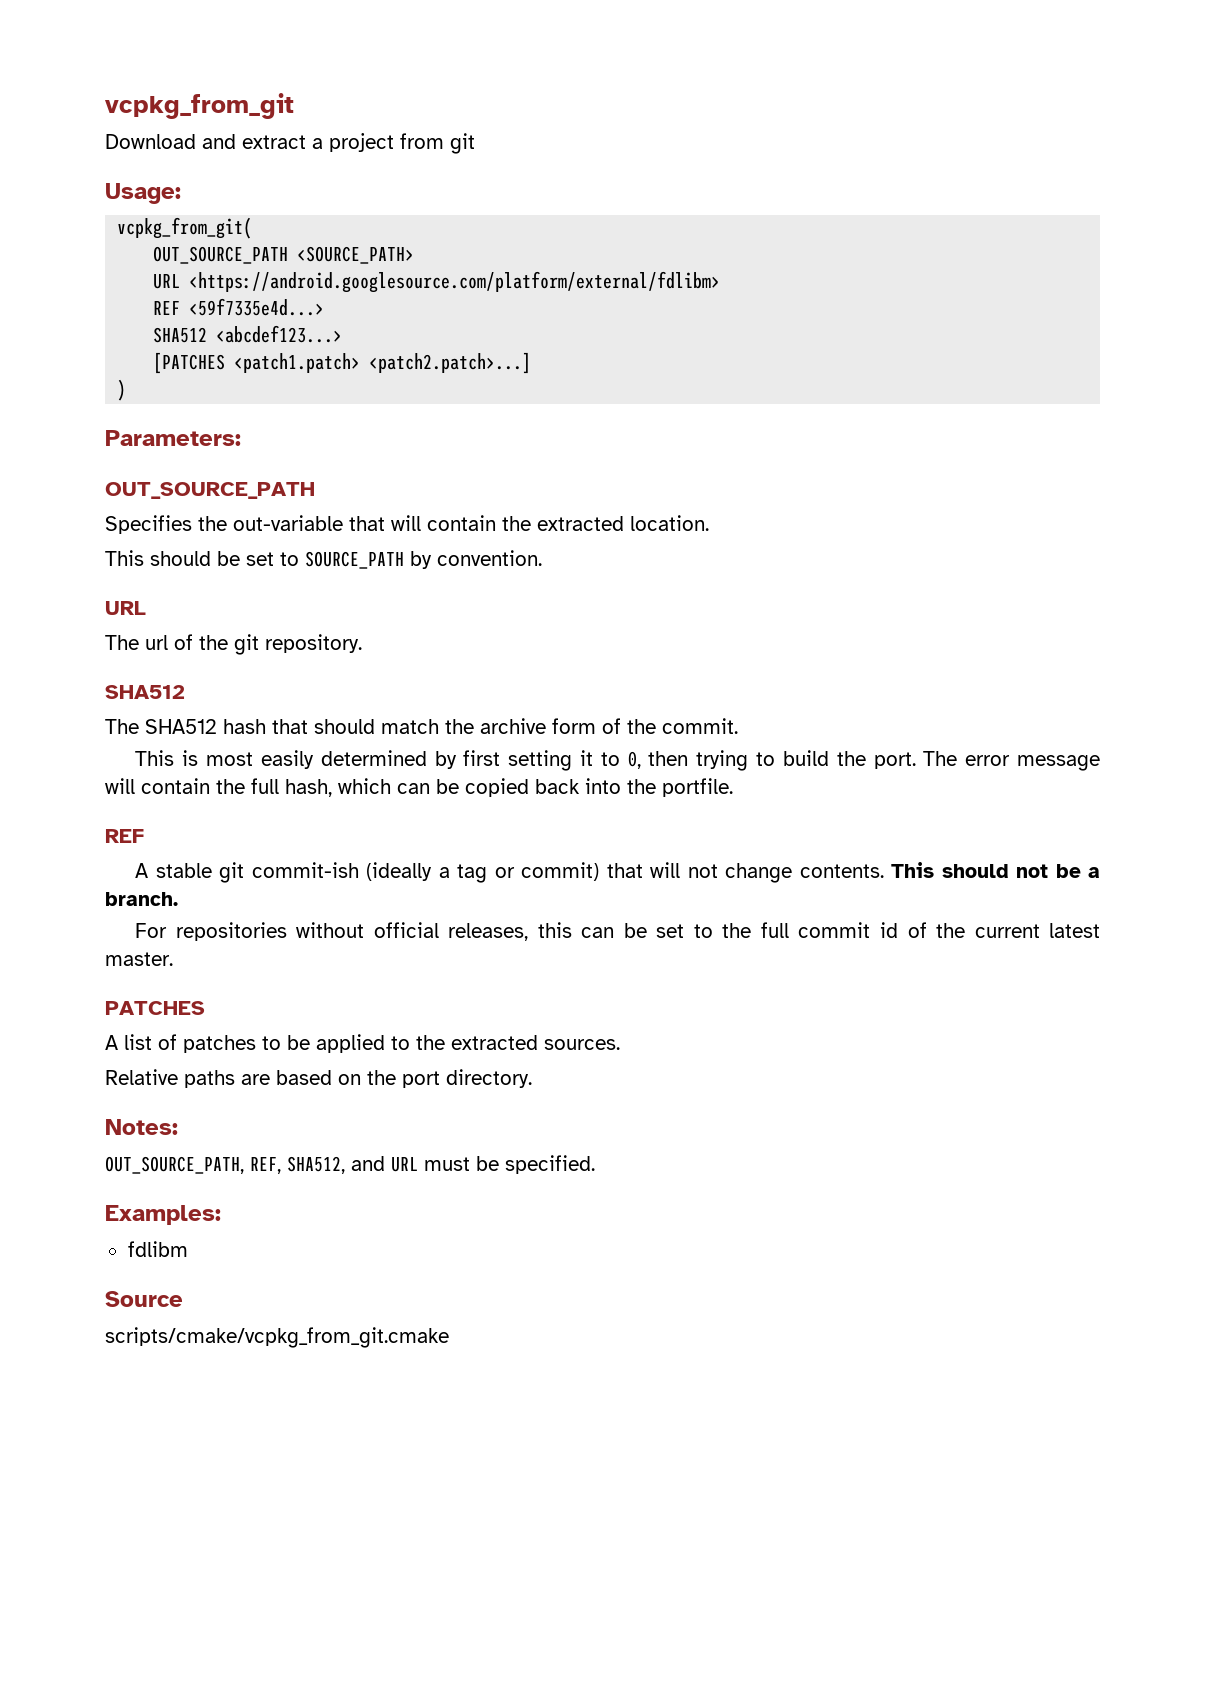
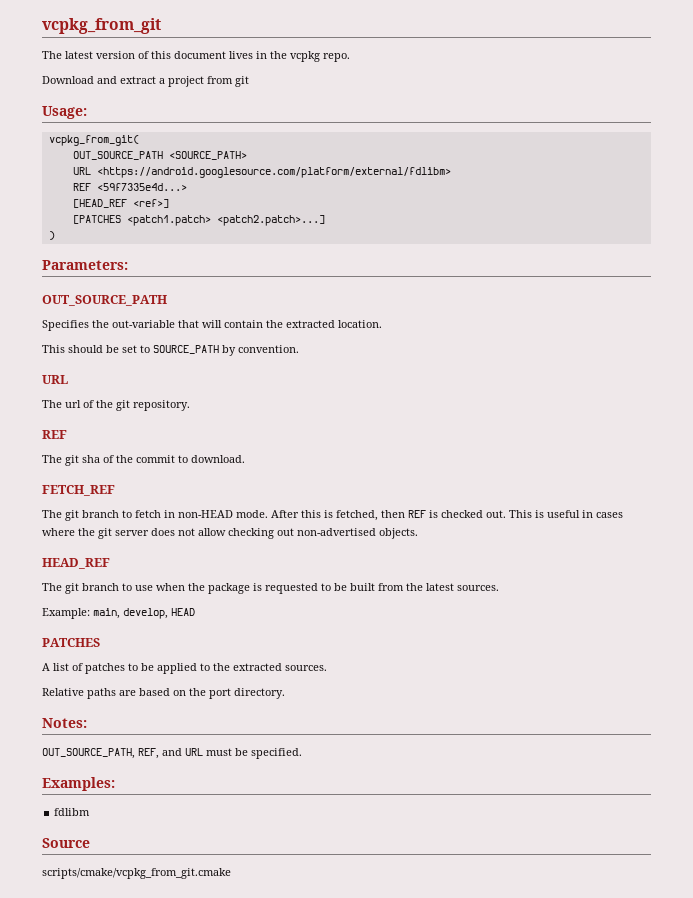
(294, 106) none -> [42,51,350,62] // The latest version of this document lives in the vcpkg repo.
[153,325,343,343] SHA512 <abcdef123...> -> [72,199,169,208] [HEAD_REF <ref>]
[105,685,185,699] [105,718,738,734] [135,750,1101,771] [105,778,733,797] [105,829,144,843] [135,862,1100,883] [105,892,178,906] [135,922,1100,941] [105,952,173,966] SHA512 // The SHA512 hash that should match the archive form of the commit. // This is most easily determined by first setting it to 0, then trying to build the port. The error message will contain the full hash, which can be copied back into the portfile. // REF // A stable git commit-ish (ideally a tag or commit) that will not change contents. This should not be a branch. // For repositories without official releases, this can be set to the full commit id of the current latest master. -> [42,430,67,439] [42,455,245,466] [42,485,115,496] [42,510,623,521] [42,528,418,539] [42,558,110,569] [42,583,499,594] [42,608,195,619] REF // The git sha of the commit to download. // FETCH_REF // The git branch to fetch in non-HEAD mode. After this is fetched, then REF is checked out. This is useful in cases where the git server does not allow checking out non-advertised objects. // HEAD_REF // The git branch to use when the package is requested to be built from the latest sources. // Example: main, develop, HEAD
[287,1156,345,1174] SHA512, -> (159, 753) none

